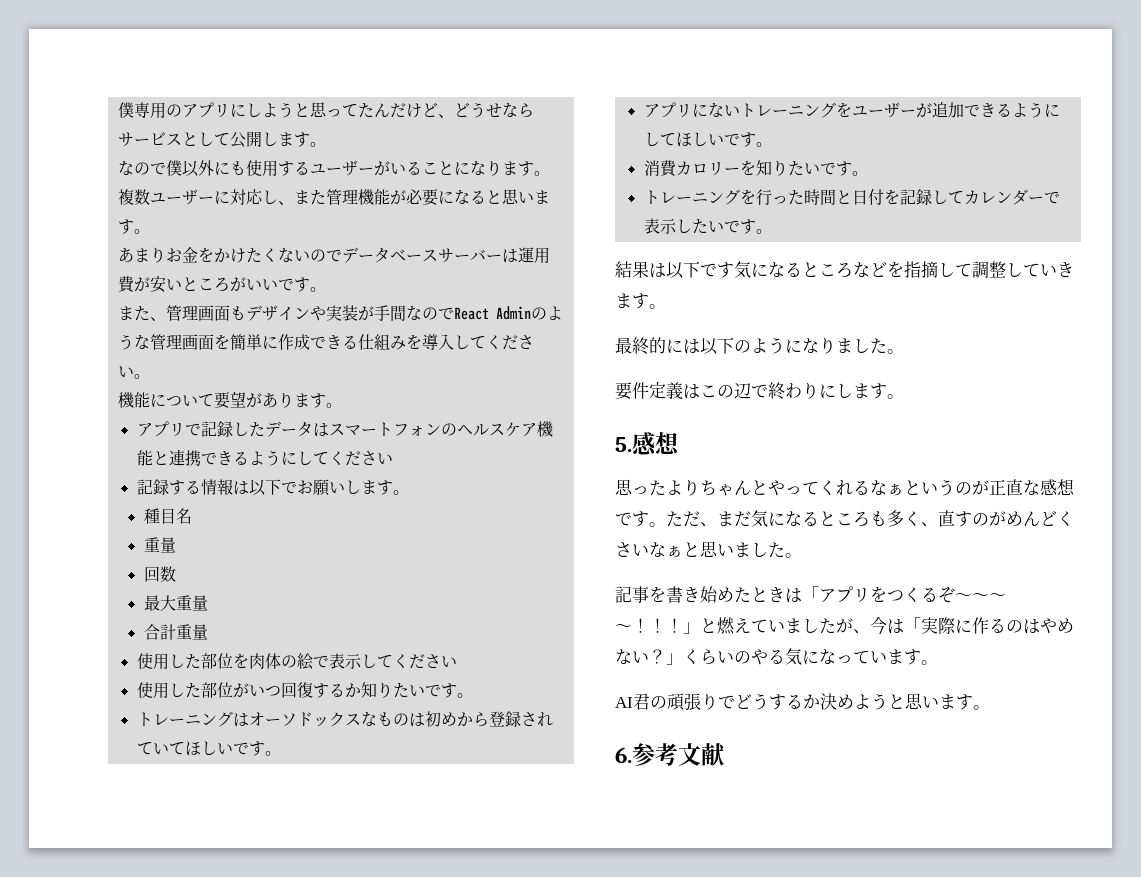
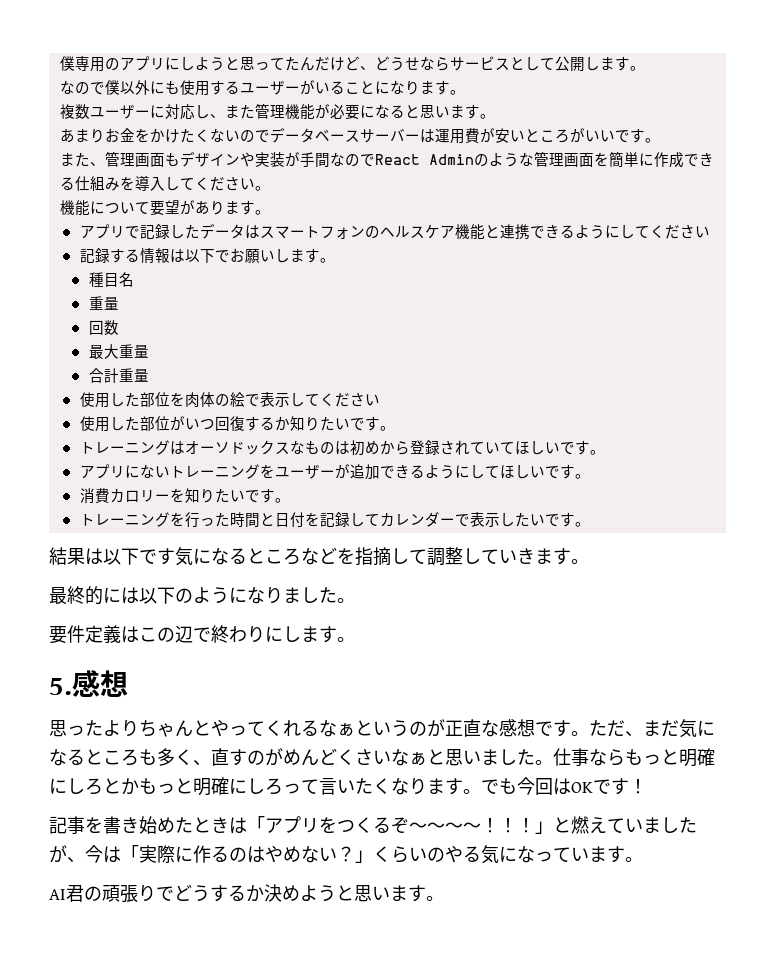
(802, 555) none -> [553,748,715,767] [49,777,647,796] 仕事ならもっと明確にしろとかもっと明確にしろって言いたくなります。でも今回はOKです！
[615,743,726,766] // 6.参考文献 -> (444, 898) none

